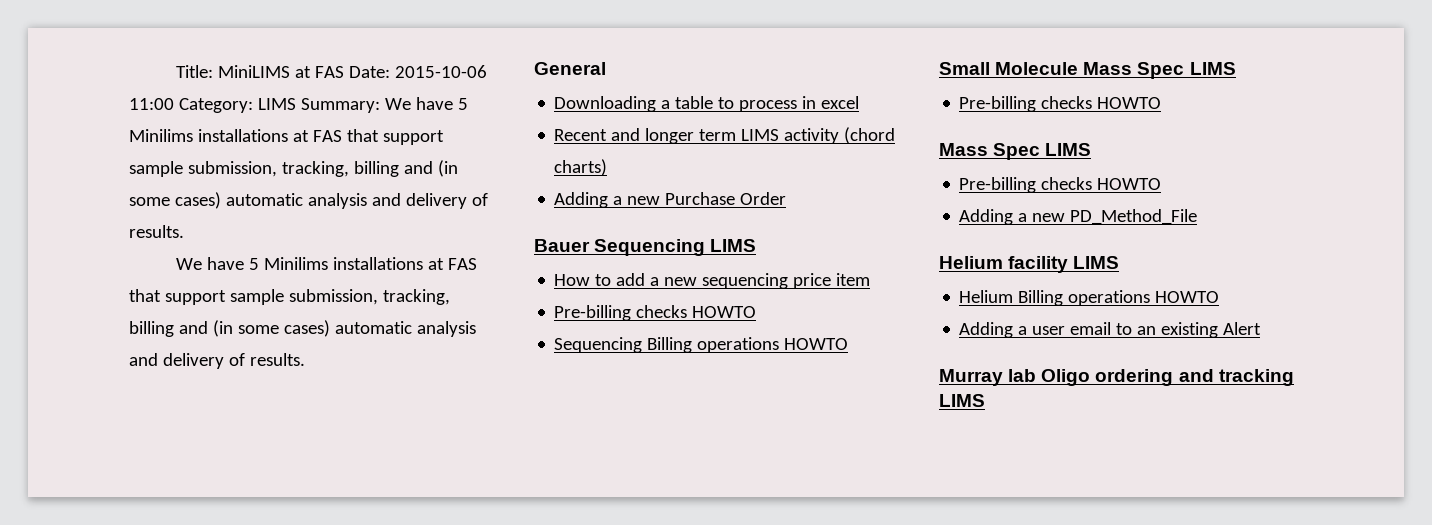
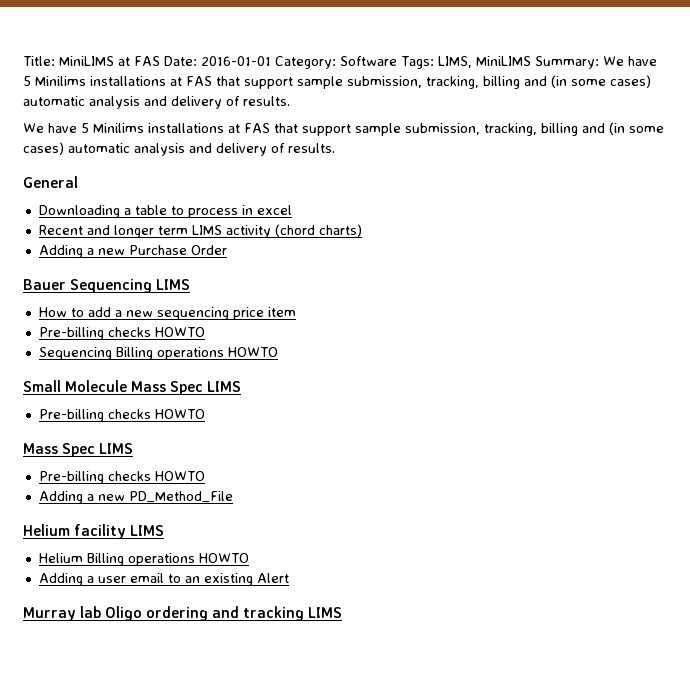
[395,65,488,78] [129,98,296,113] 2015-10-06 11:00 Category: LIMS -> [201,56,531,69] 2016-01-01 Category: Software Tags: LIMS, MiniLIMS

